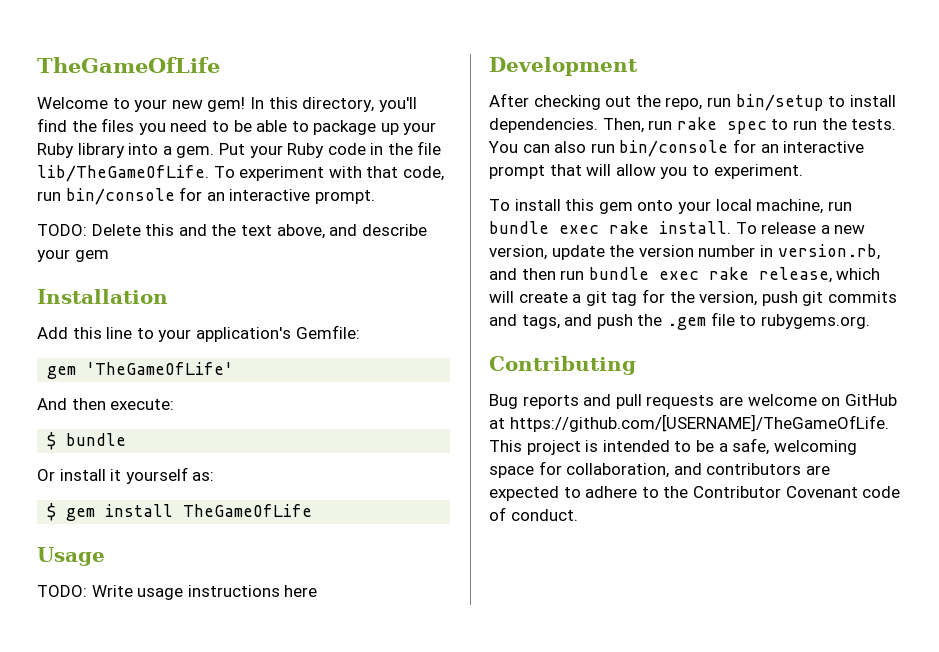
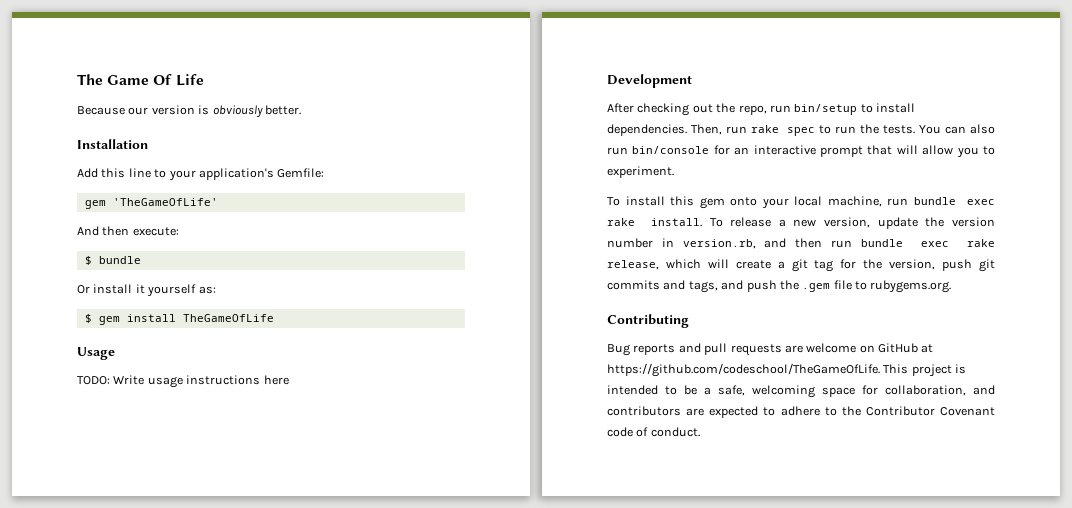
[37,57,220,73] [37,97,417,112] [37,118,437,135] [37,141,442,158] [37,165,444,182] [37,187,375,205] [37,224,427,239] [37,249,109,262] TheGameOfLife // Welcome to your new gem! In this directory, you'll find the files you need to be able to package up your Ruby library into a gem. Put your Ruby code in the file lib/TheGameOfLife. To experiment with that code, run bin/console for an interactive prompt. // TODO: Delete this and the text above, and describe your gem -> [77,74,204,86] [77,105,301,118] The Game Of Life // Because our version is obviously better.
[509,414,889,432] https://github.com/[USERNAME]/TheGameOfLife. -> [607,363,880,377] https://github.com/codeschool/TheGameOfLife.

